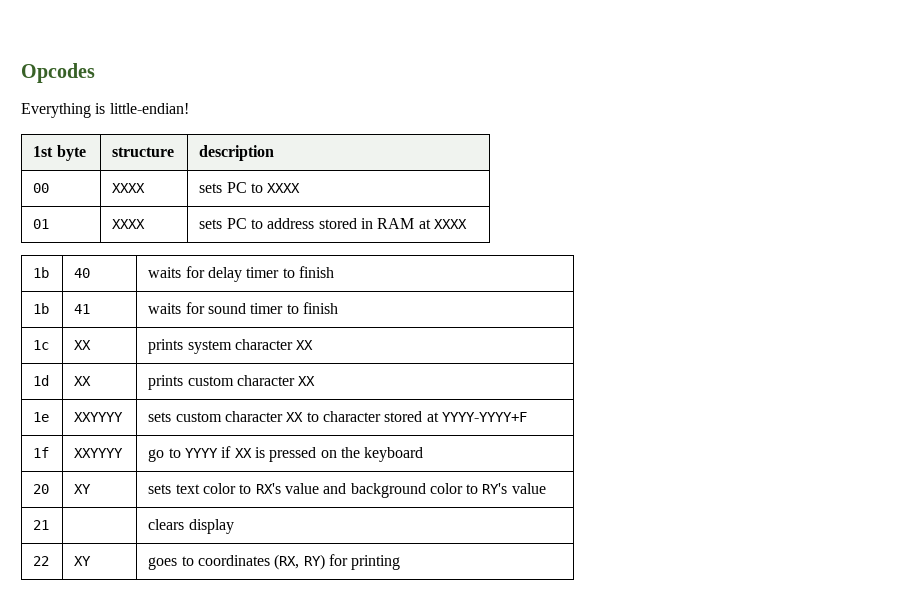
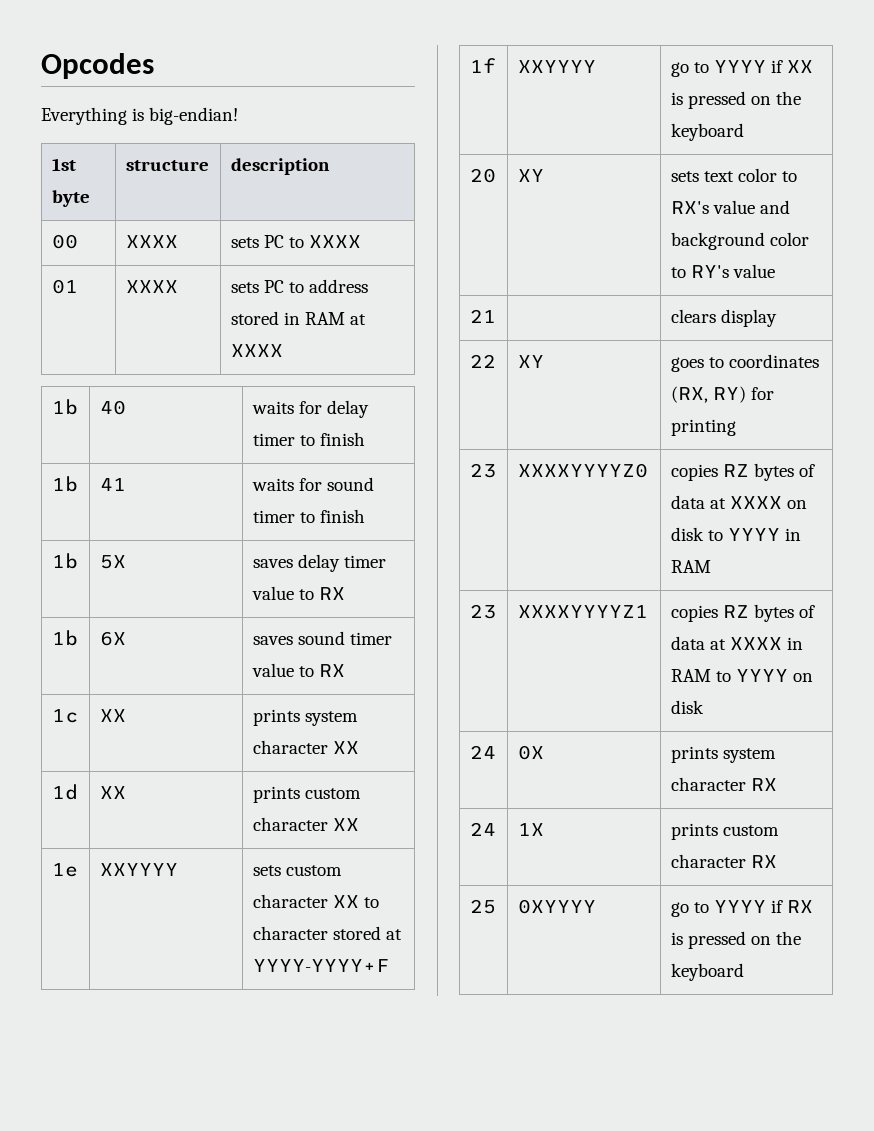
[109,103,189,114] little-endian! -> [149,107,239,125] big-endian!
(338, 308) none -> [51,553,78,569] [99,555,126,569] [252,554,387,572] [251,586,346,600] [51,630,78,646] [99,631,126,646] [252,631,393,645] [251,663,346,677] // 1b | 5X | saves delay timer value to RX // 1b | 6X | saves sound timer value to RX
(401, 562) none -> [469,463,496,478] [517,463,648,478] [670,463,816,481] [670,495,808,509] [670,527,802,541] [670,560,711,573] [469,604,496,619] [517,605,648,618] [670,604,816,622] [670,636,804,650] [670,669,814,682] [670,700,704,714] [469,745,496,759] [517,745,544,760] [670,746,777,763] [670,777,778,791] [469,822,496,836] [517,823,544,836] [670,823,780,840] [670,854,778,868] [469,899,496,914] [517,899,596,914] [670,900,814,917] [670,931,802,949] [670,963,744,981] // 23 | XXXXYYYYZ0 | copies RZ bytes of data at XXXX on disk to YYYY in RAM // 23 | XXXXYYYYZ1 | copies RZ bytes of data at XXXX in RAM to YYYY on disk // 24 | 0X | prints system character RX // 24 | 1X | prints custom character RX // 25 | 0XYYYY | go to YYYY if RX is pressed on the keyboard

